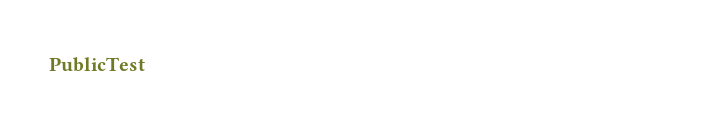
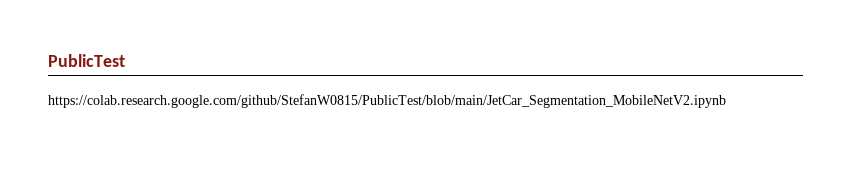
(145, 64) none -> [48,94,726,108] // https://colab.research.google.com/github/StefanW0815/PublicTest/blob/main/JetCar_Segmentation_MobileNetV2.ipynb

